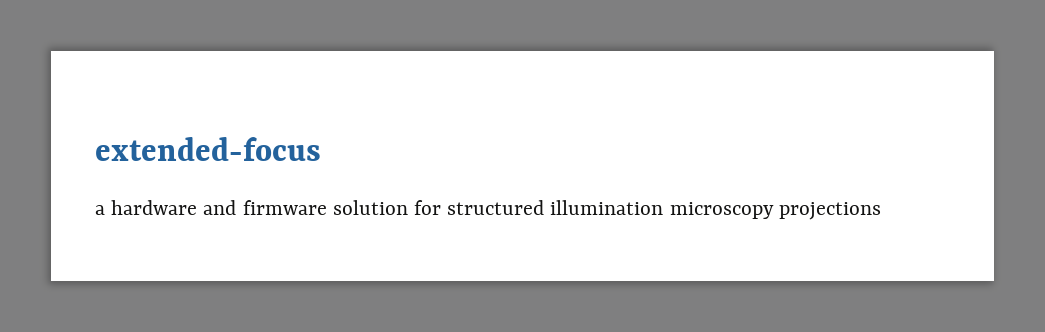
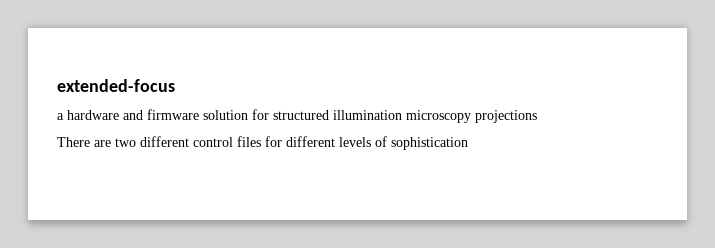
(881, 211) none -> [57,136,468,150] // There are two different control files for different levels of sophistication

